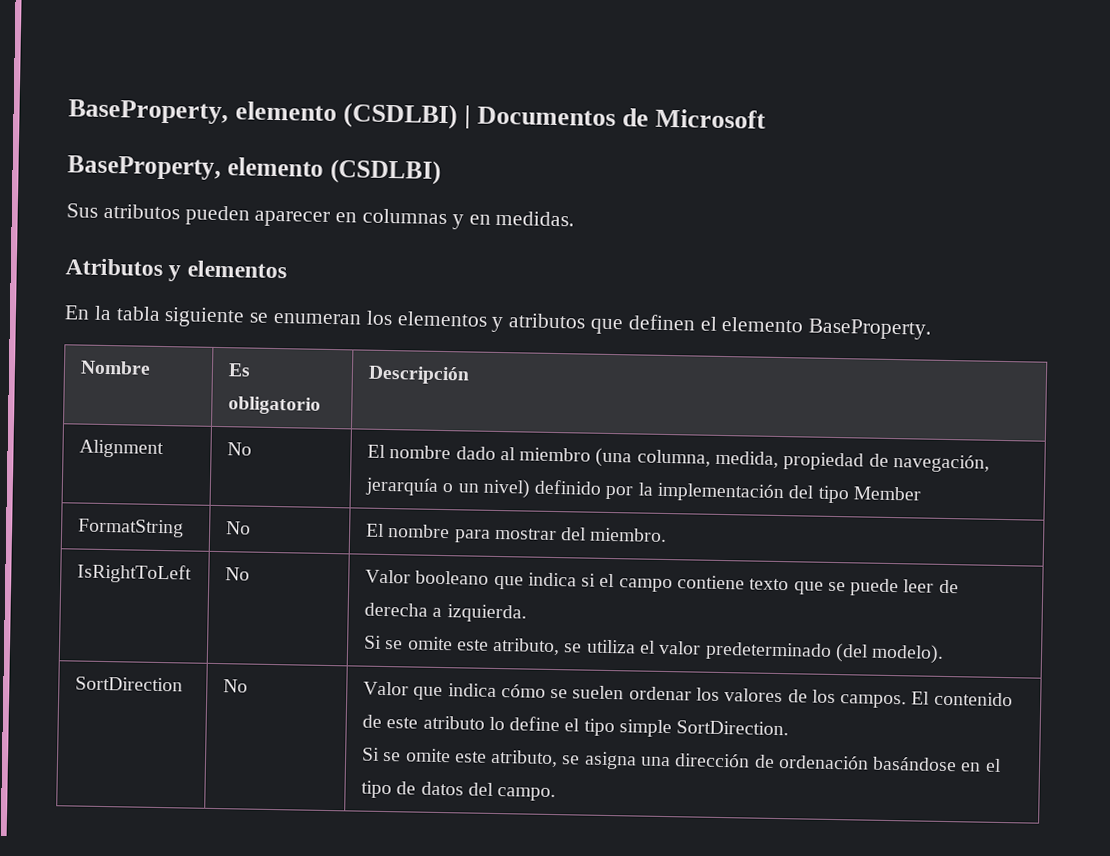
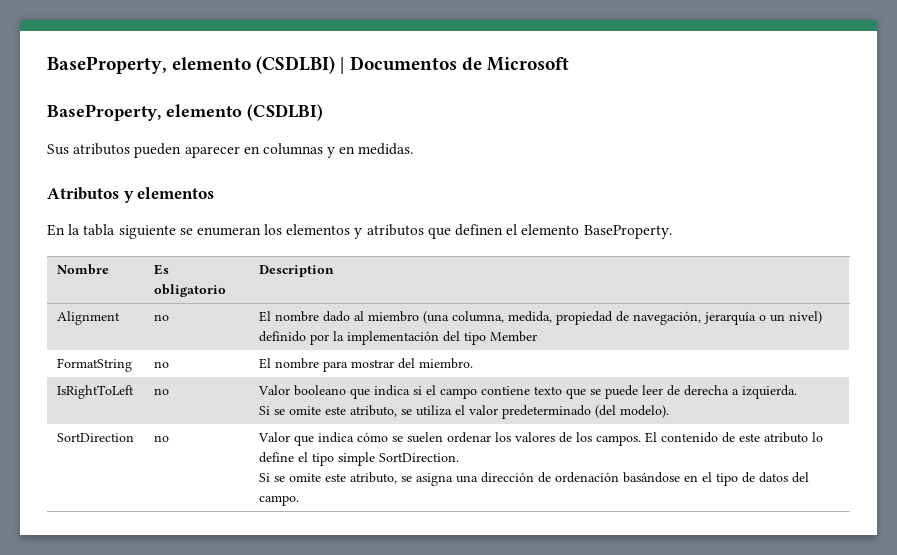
[368,365,471,385] Descripción -> [258,265,334,277] Description
[227,442,253,456] No -> [153,314,169,321] no
[226,521,252,535] No -> [153,361,169,368] no
[225,567,251,581] No -> [153,388,169,395] no
[223,679,249,693] No -> [153,435,169,442] no

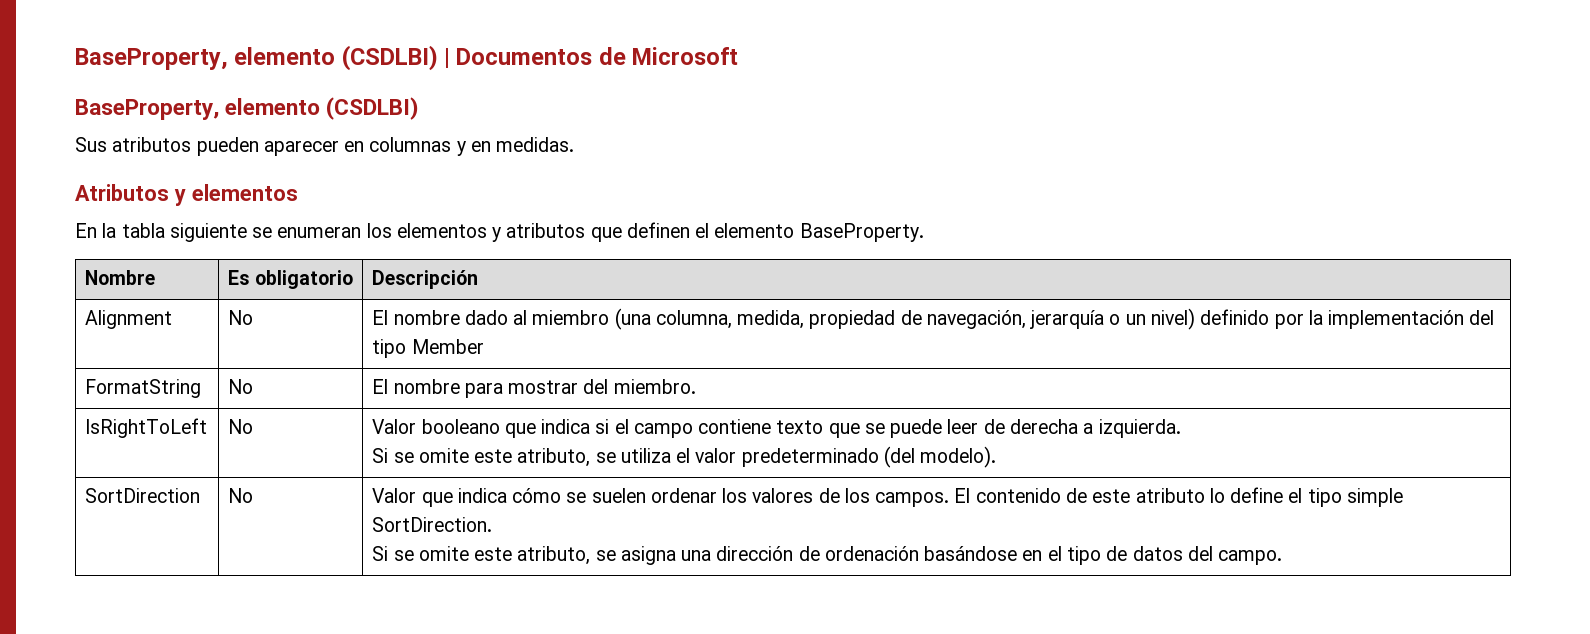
[258,265,334,277] Description -> [372,270,479,289] Descripción
[153,314,169,321] no -> [228,310,254,325] No
[153,361,169,368] no -> [228,379,254,394] No
[153,388,169,395] no -> [228,419,254,434] No
[153,435,169,442] no -> [228,488,254,503] No

